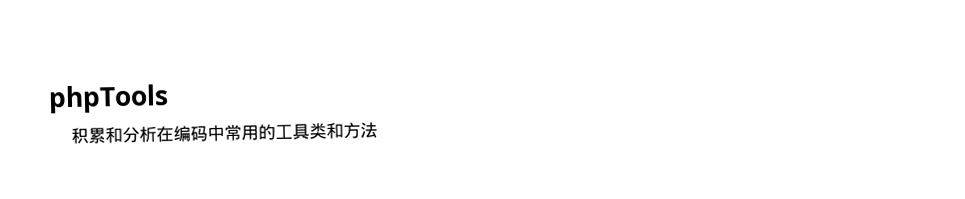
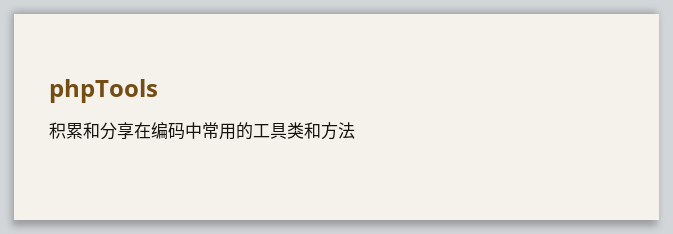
[139,126,158,143] 析 -> [117,122,134,140] 享

